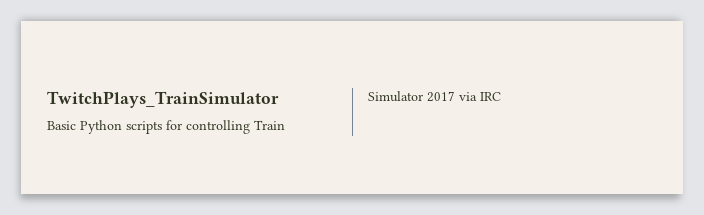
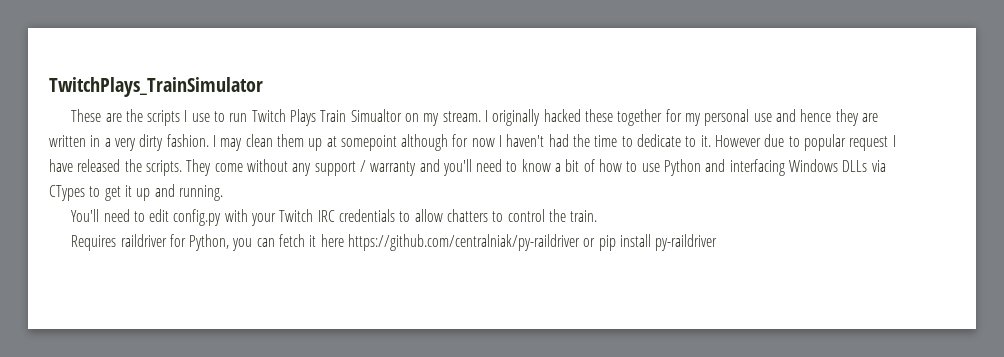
[47,120,285,134] [368,91,501,102] Basic Python scripts for controlling Train Simulator 2017 via IRC -> [71,109,878,126] [49,134,896,151] [49,159,886,176] [49,184,223,201] [71,209,598,226] [71,234,718,251] These are the scripts I use to run Twitch Plays Train Simualtor on my stream. I originally hacked these together for my personal use and hence they are written in a very dirty fashion. I may clean them up at somepoint although for now I haven't had the time to dedicate to it. However due to popular request I have released the scripts. They come without any support / warranty and you'll need to know a bit of how to use Python and interfacing Windows DLLs via CTypes to get it up and running. // You'll need to edit config.py with your Twitch IRC credentials to allow chatters to control the train. // Requires raildriver for Python, you can fetch it here https://github.com/centralniak/py-raildriver or pip install py-raildriver

